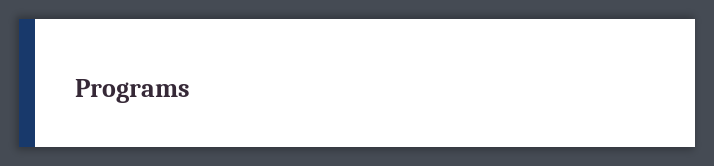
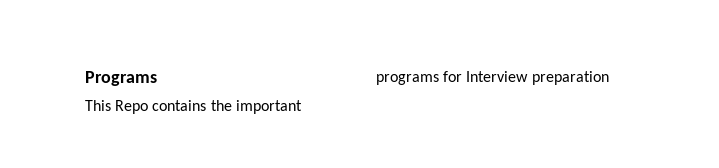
(190, 91) none -> [85,100,302,114] [376,71,609,85] // This Repo contains the important programs for Interview preparation

